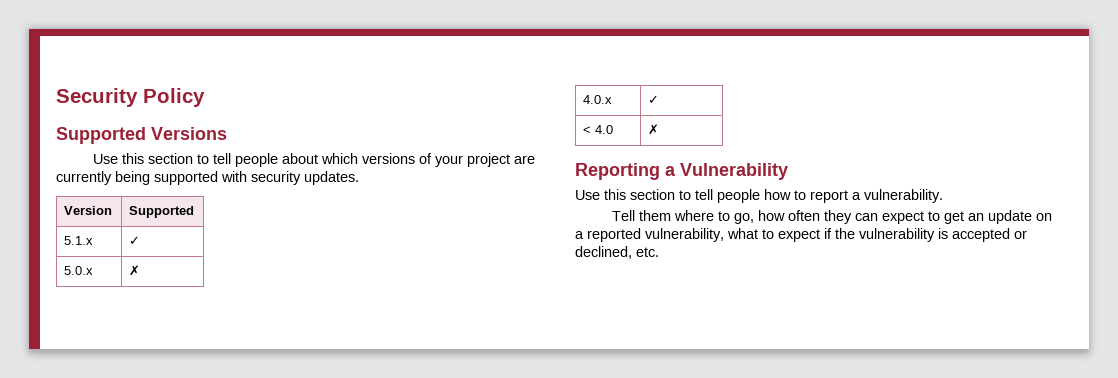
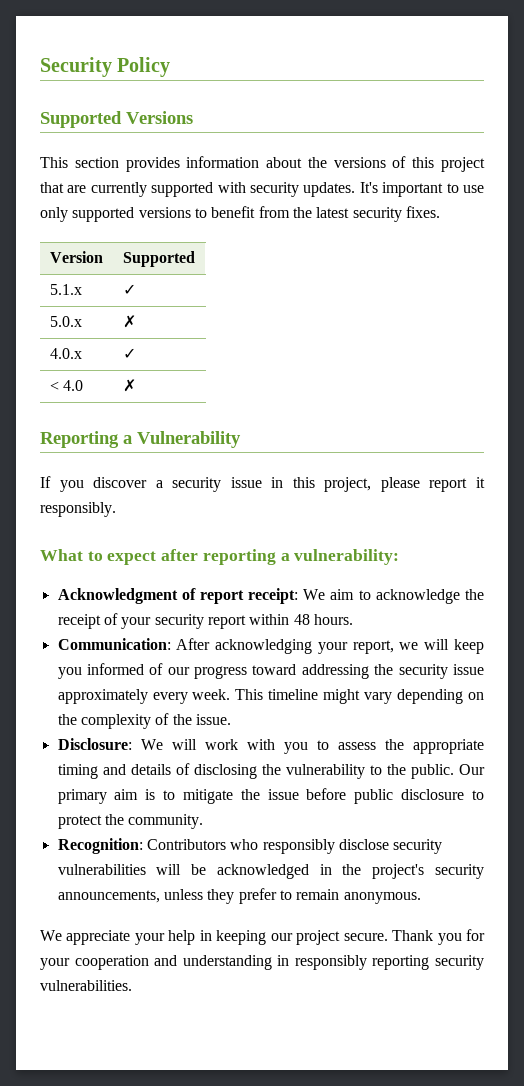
[92,153,510,167] Use this section to tell people about which versions of your project -> [40,156,485,172] [40,182,64,193] This section provides information about the versions of this project that
[115,171,150,185] being -> (147, 189) none
(359, 178) none -> [359,182,484,197] [40,206,440,222] It's important to use only supported versions to benefit from the latest security fixes.
[575,189,943,203] [611,210,1052,224] [575,228,1027,242] [575,246,659,259] Use this section to tell people how to report a vulnerability. // Tell them where to go, how often they can expect to get an update on a reported vulnerability, what to expect if the vulnerability is accepted or declined, etc. -> [40,476,486,492] [40,502,116,517] [40,549,400,565] [57,588,485,604] [57,613,353,629] [57,638,484,654] [57,663,485,679] [57,689,485,704] [57,713,231,729] [57,738,484,754] [57,763,486,779] [57,788,484,804] [57,814,204,829] [57,838,443,854] [57,864,484,879] [57,888,421,904] [40,929,485,945] [40,955,484,970] [40,980,132,991] If you discover a security issue in this project, please report it responsibly. // What to expect after reporting a vulnerability: // Acknowledgment of report receipt: We aim to acknowledge the receipt of your security report within 48 hours. // Communication: After acknowledging your report, we will keep you informed of our progress toward addressing the security issue approximately every week. This timeline might vary depending on the complexity of the issue. // Disclosure: We will work with you to assess the appropriate timing and details of disclosing the vulnerability to the public. Our primary aim is to mitigate the issue before public disclosure to protect the community. // Recognition: Contributors who responsibly disclose security vulnerabilities will be acknowledged in the project's security announcements, unless they prefer to remain anonymous. // We appreciate your help in keeping our project secure. Thank you for your cooperation and understanding in responsibly reporting security vulnerabilities.

